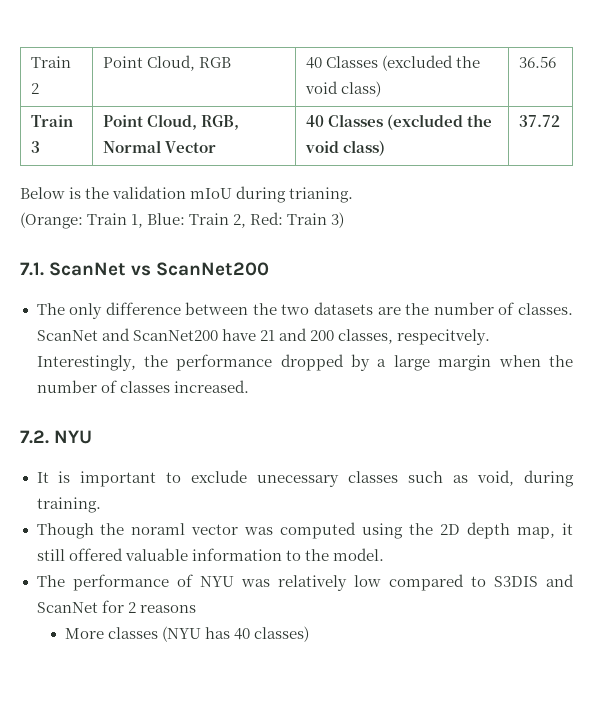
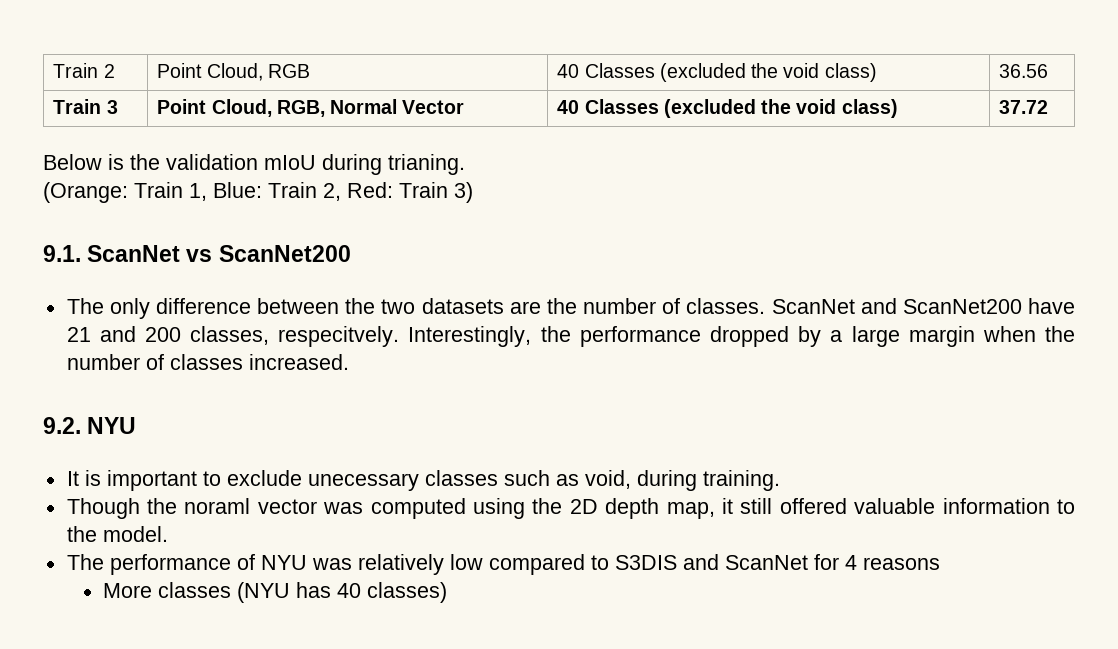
[20,262,44,276] 7.1. -> [43,245,81,262] 9.1.
[20,430,49,444] 7.2. -> [43,417,81,434] 9.2.
[127,602,136,613] 2 -> [844,555,857,570] 4

